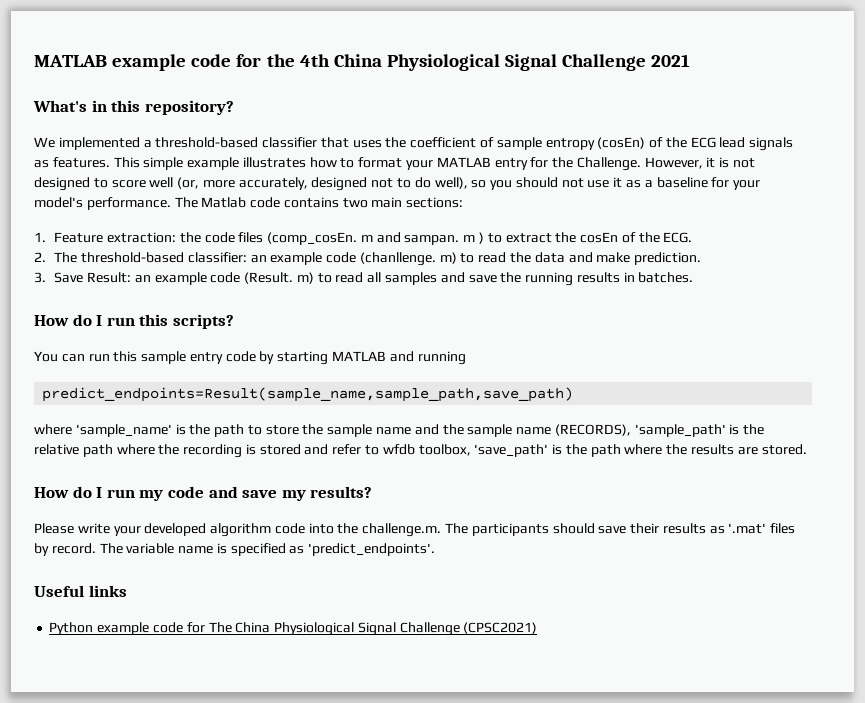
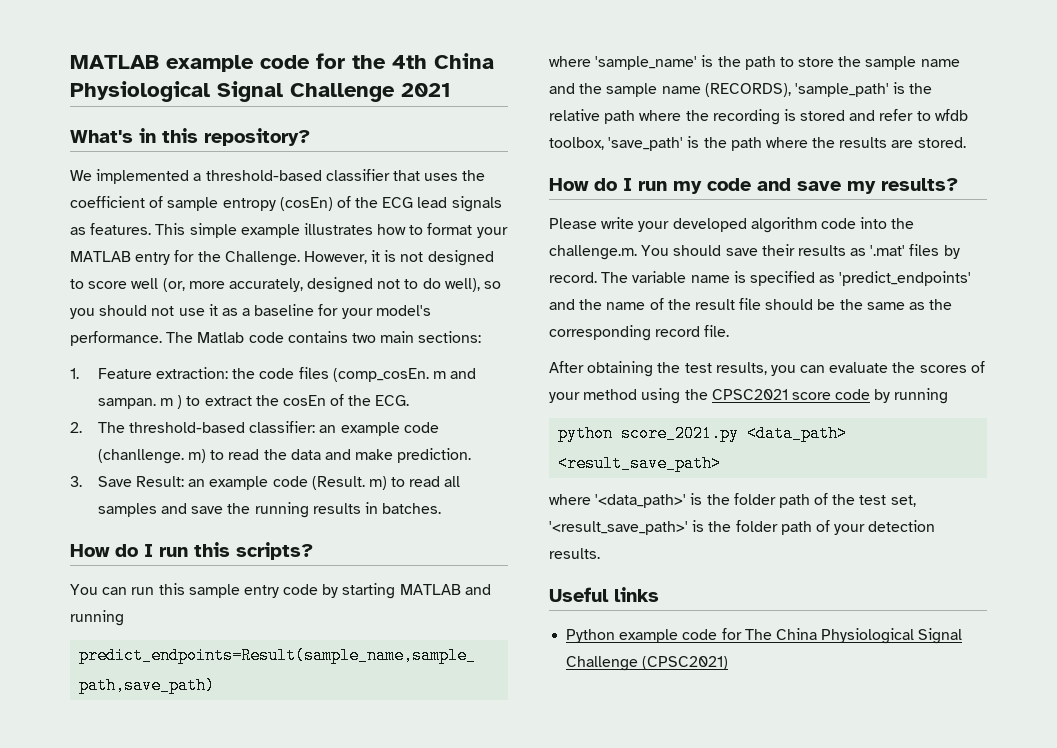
[445,523,549,536] The participants -> [641,245,670,256] You
[308,543,436,556] 'predict_endpoints'. -> [839,271,972,286] [549,298,953,310] [549,325,730,341] [549,361,985,377] [549,388,949,404] [558,425,848,442] [558,455,722,472] [549,493,916,508] [549,520,936,535] [549,548,600,559] 'predict_endpoints' and the name of the result file should be the same as the corresponding record file. // After obtaining the test results, you can evaluate the scores of your method using the CPSC2021 score code by running // python score_2021.py <data_path> <result_save_path> // where '<data_path>' is the folder path of the test set, '<result_save_path>' is the folder path of your detection results.

